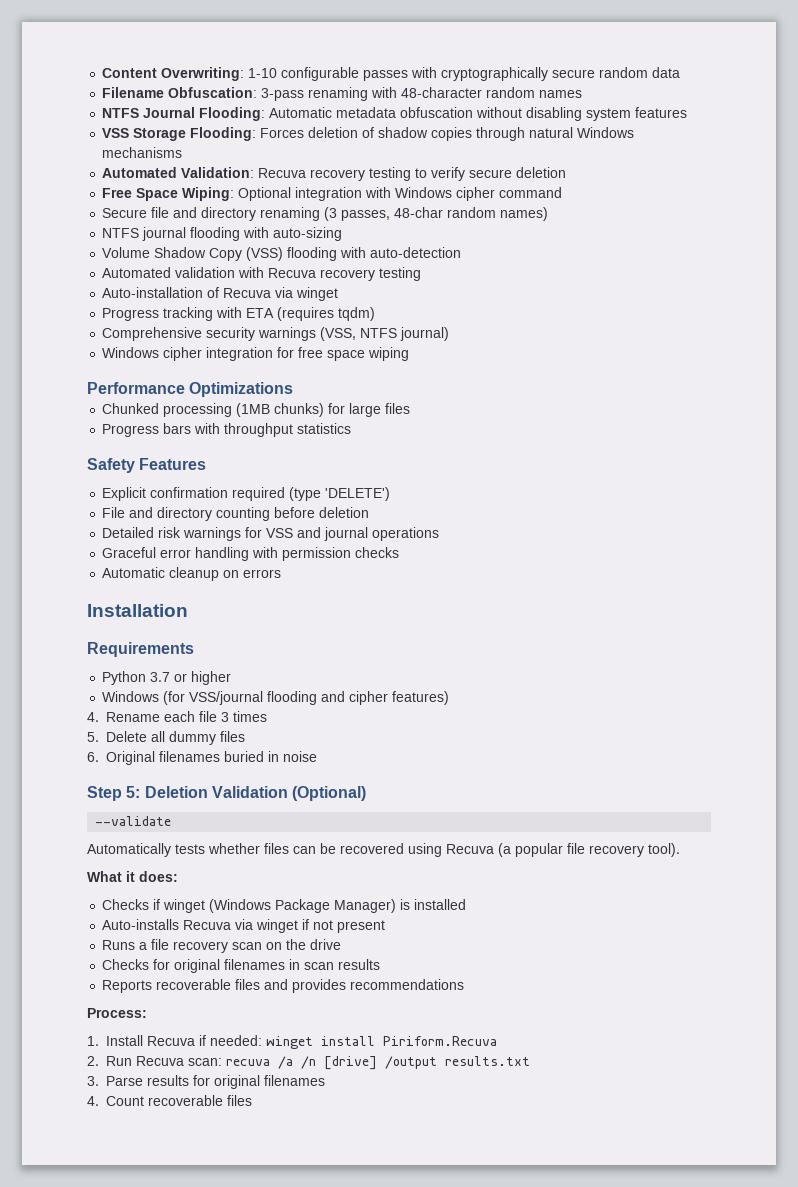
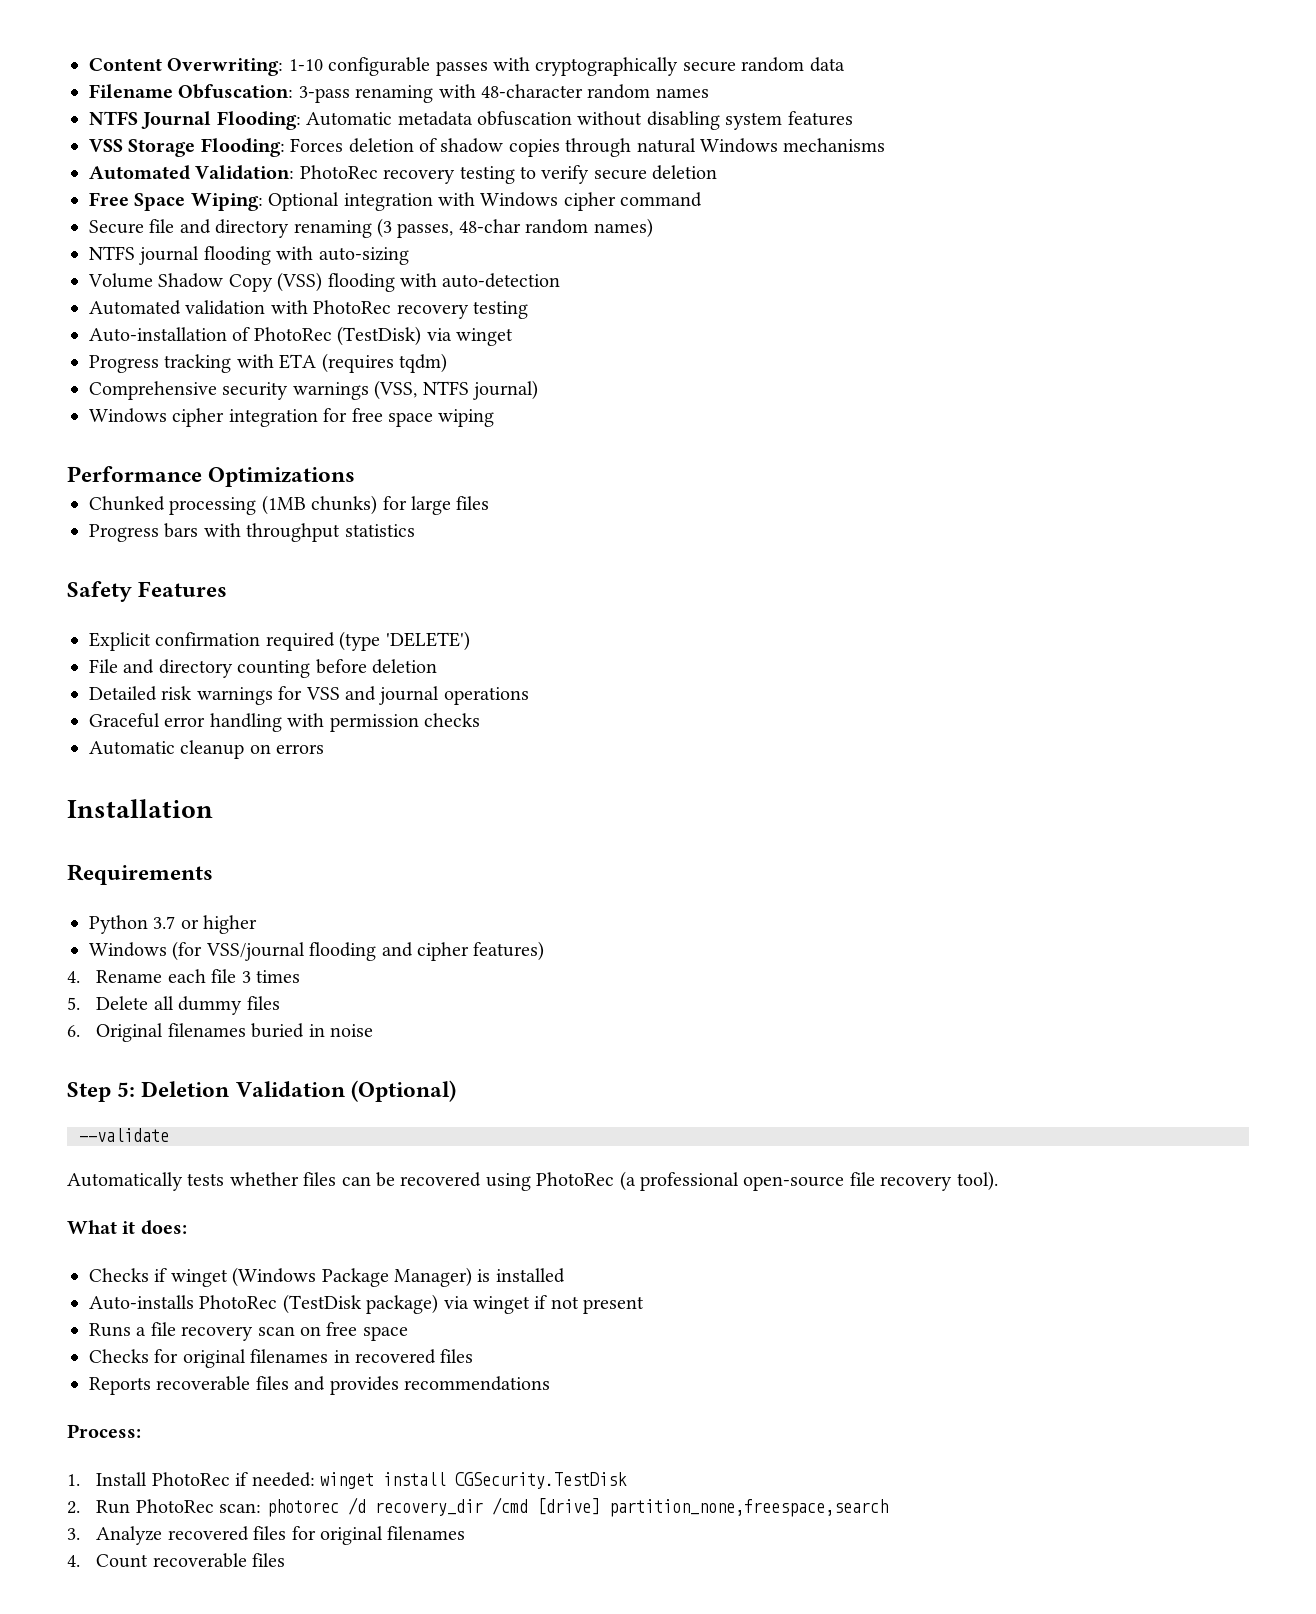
[258,168,307,178] Recuva -> [299,165,378,179] PhotoRec
[268,268,317,278] Recuva -> [313,300,392,314] PhotoRec
[223,288,272,298] Recuva -> [253,326,422,346] PhotoRec (TestDisk)
[446,843,563,857] Recuva (a popular -> [536,1171,845,1191] PhotoRec (a professional open-source
[183,920,232,930] Recuva -> [199,1294,439,1314] PhotoRec (TestDisk package)
[286,939,342,950] the drive -> [326,1322,408,1341] free space
[304,959,381,970] scan results -> [355,1349,474,1364] recovered files
[147,1036,195,1046] Recuva -> [151,1472,230,1486] PhotoRec
[383,1036,497,1046] Piriform.Recuva -> [455,1472,628,1489] CGSecurity.TestDisk
[136,1056,530,1070] [87,1075,189,1086] Recuva scan: recuva /a /n [drive] /output results.txt // 3. Parse results -> [135,1497,888,1517] [67,1526,287,1545] PhotoRec scan: photorec /d recovery_dir /cmd [drive] partition_none,freespace,search // 3. Analyze recovered files

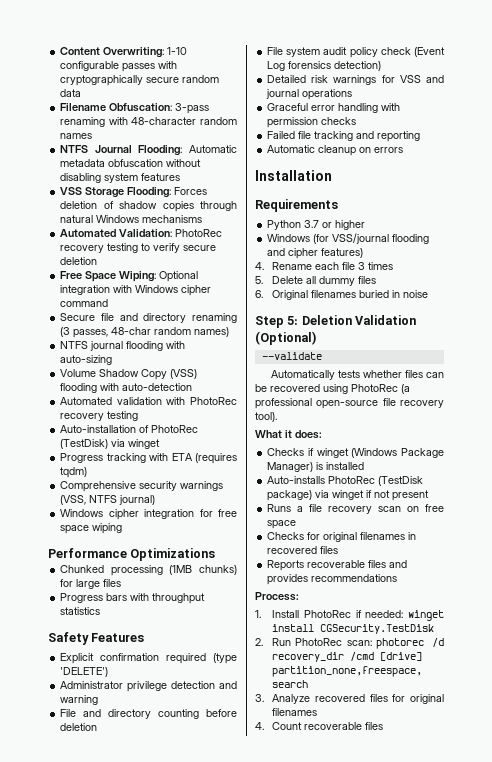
(470, 641) none -> [60,681,237,692] [60,695,99,705] // Administrator privilege detection and warning
(437, 666) none -> [267,47,445,58] [267,61,382,71] // File system audit policy check (Event Log forensics detection)
(480, 720) none -> [267,131,421,142] // Failed file tracking and reporting

